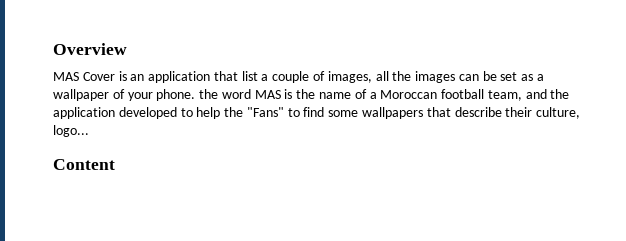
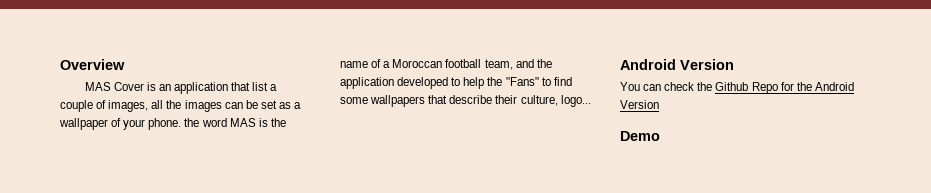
[53,159,115,170] Content -> [620,59,734,70] [620,82,854,94] [620,100,659,109] [620,131,660,141] Android Version // You can check the Github Repo for the Android Version // Demo

